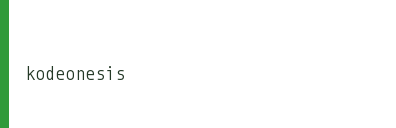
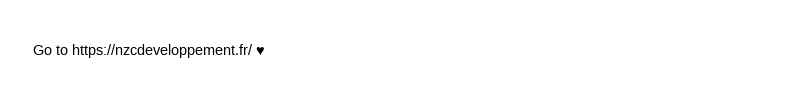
[25,66,125,80] kodeonesis -> [33,44,265,58] Go to https://nzcdeveloppement.fr/ ♥

